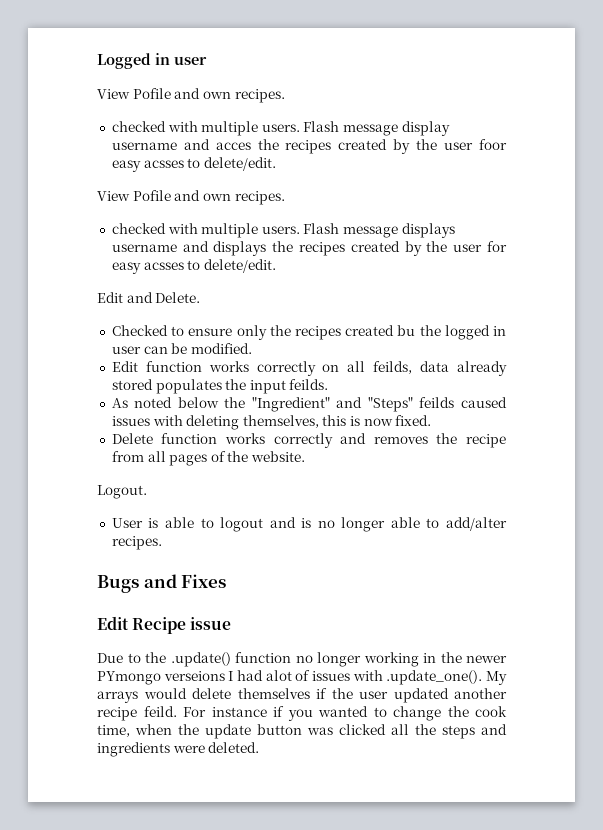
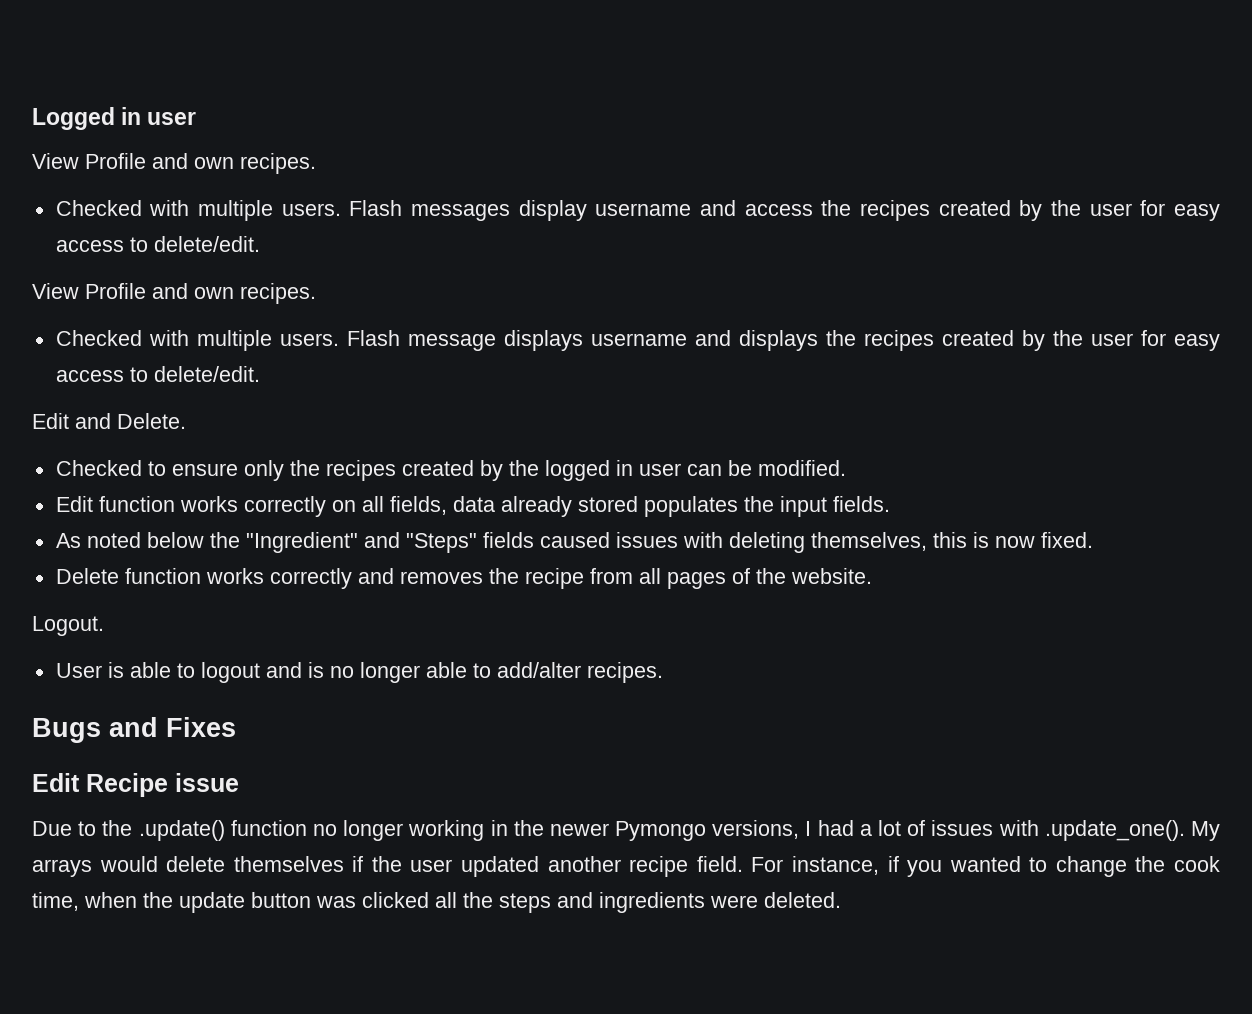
[132,88,285,103] [111,121,399,136] Pofile and own recipes. // checked with multiple users. Flash message -> [85,153,316,174] [55,200,510,221] Profile and own recipes. // Checked with multiple users. Flash messages
[215,139,508,154] [111,160,184,172] acces the recipes created by the user foor easy acsses -> [744,200,1220,221] [55,240,124,252] access the recipes created by the user for easy access
[132,190,285,205] [111,223,166,234] Pofile and own recipes. // checked -> [85,283,316,304] [55,330,142,346] Profile and own recipes. // Checked
[143,262,184,270] acsses -> [55,370,124,382] access
[397,325,416,336] bu -> [479,460,503,481] by
[373,361,413,374] feilds, -> [389,496,447,515] fields,
[289,379,329,390] feilds. -> [832,496,890,512] fields.
[419,397,455,408] feilds -> [482,532,534,548] fields
[97,670,292,685] PYmongo verseions I had alot -> [615,820,902,841] Pymongo versions, I had a lot
[143,706,267,717] feild. For instance -> [696,856,879,875] field. For instance,

